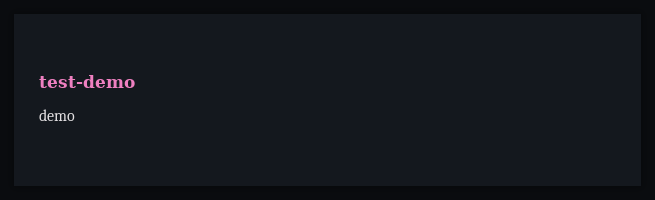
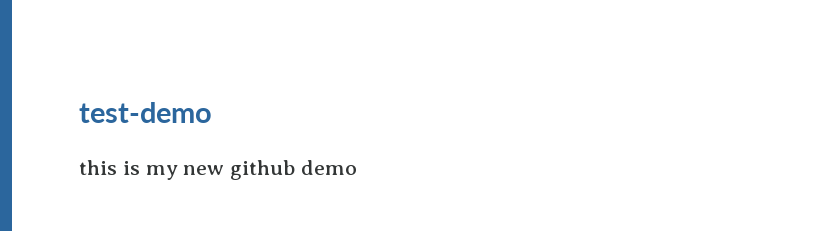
(135, 81) none -> [79,160,296,180] this is my new github

